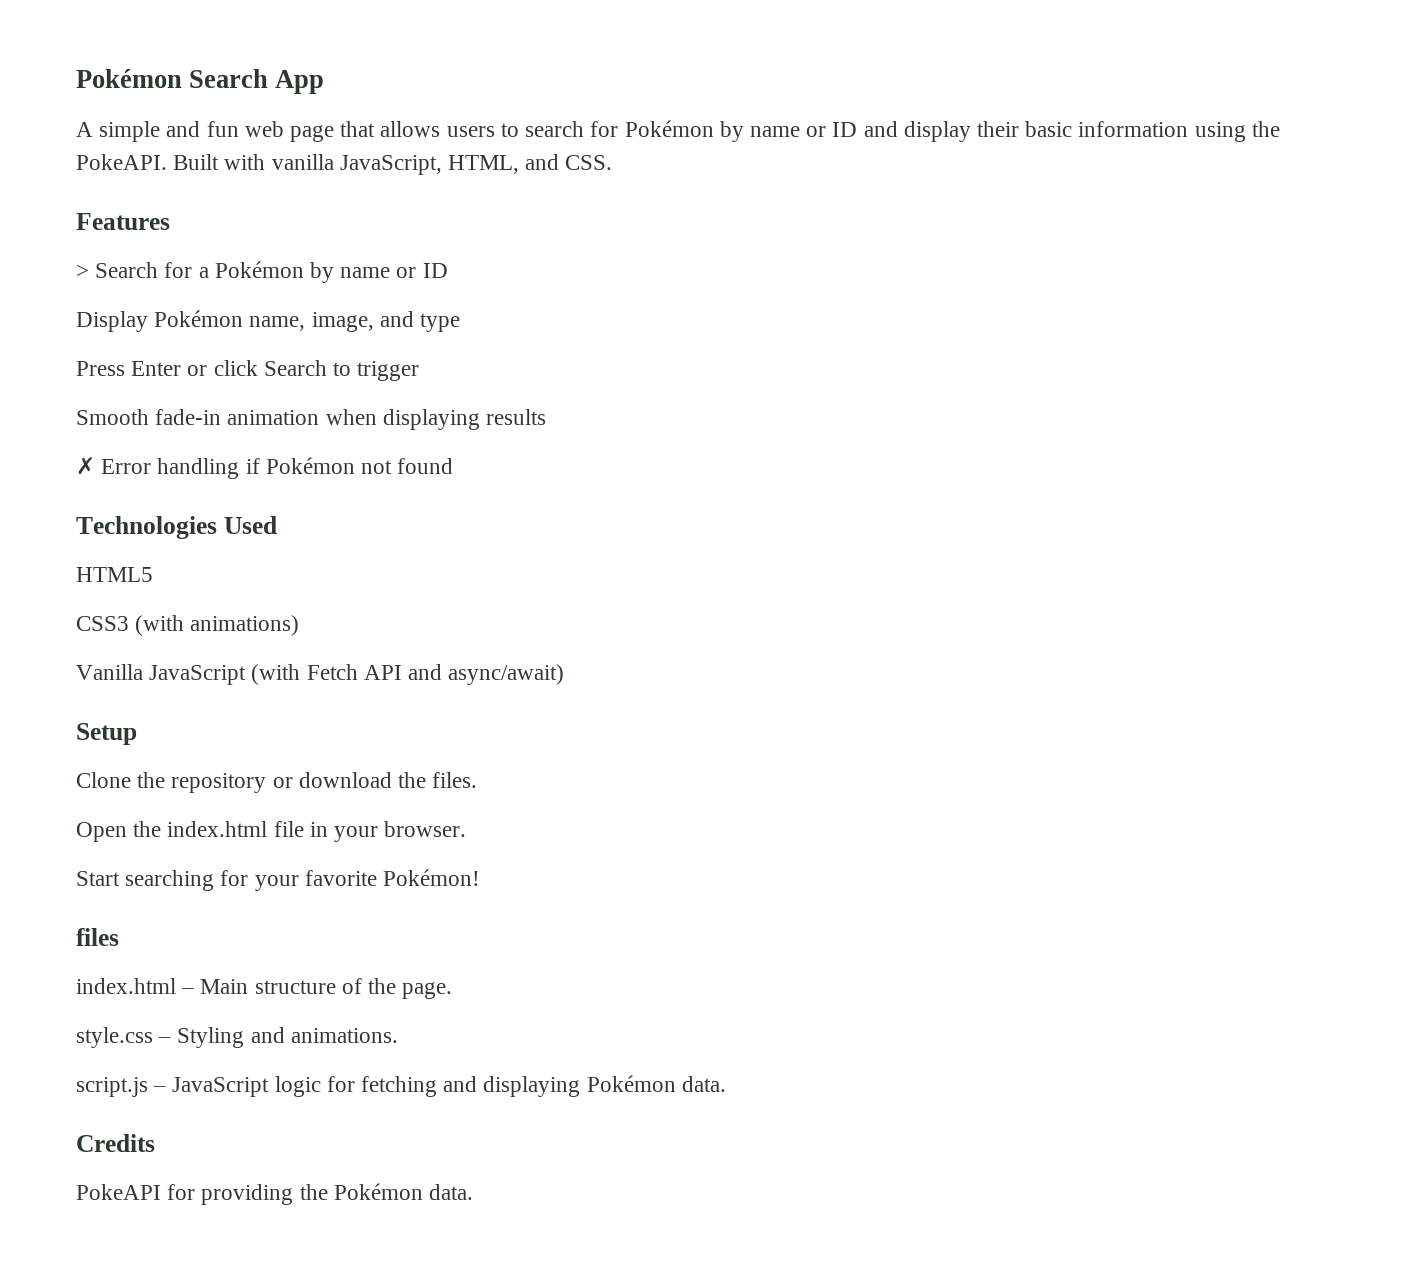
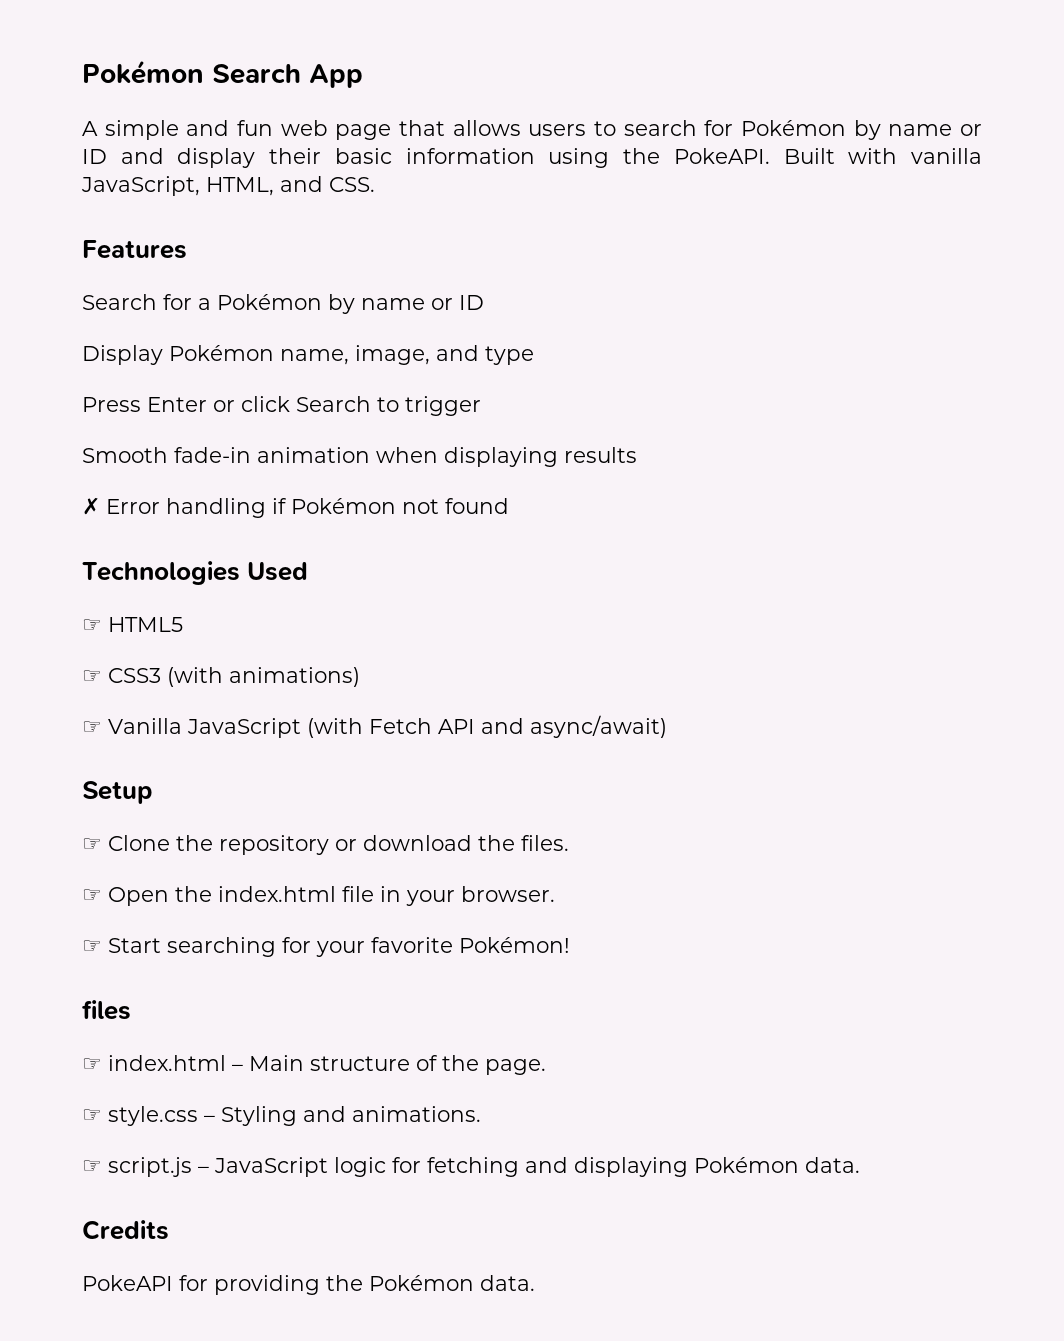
[76,264,89,278] > -> (187, 249) none
(277, 525) none -> [82,619,102,632] ☞
(153, 574) none -> [82,670,102,683] ☞
(300, 625) none -> [82,721,102,734] ☞
(137, 734) none -> [82,838,102,851] ☞
(478, 780) none -> [82,889,102,902] ☞
(467, 829) none -> [82,940,102,953] ☞
(119, 937) none -> [82,1058,102,1071] ☞
(453, 990) none -> [82,1109,102,1122] ☞
(398, 1035) none -> [82,1160,102,1173] ☞

